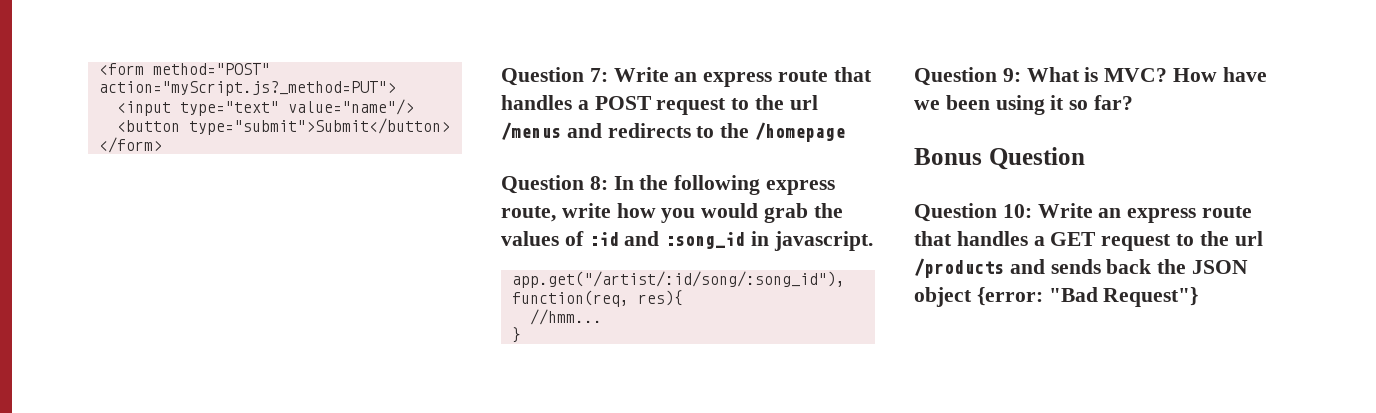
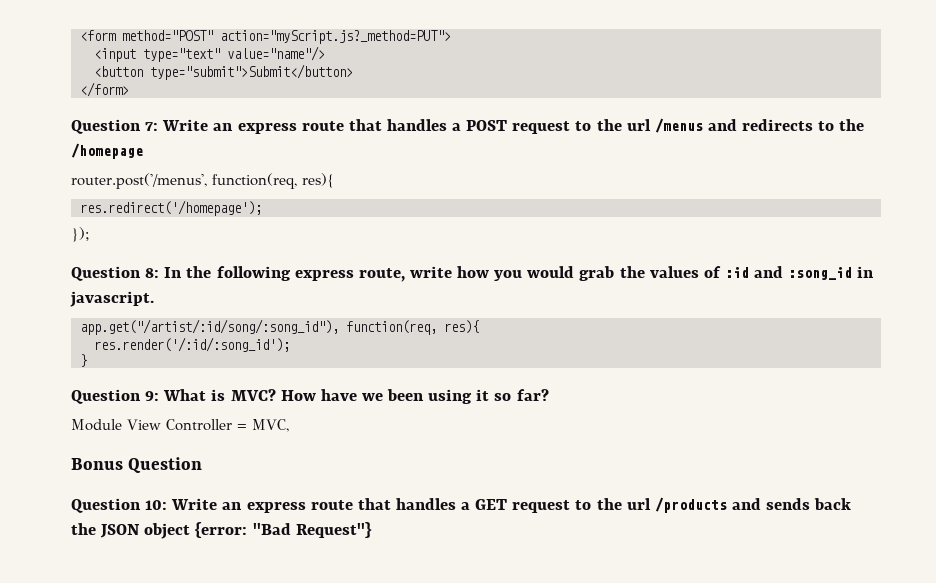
(846, 132) none -> [71,173,335,189] [80,200,262,216] [71,227,90,242] // router.post('/menus', function(req, res){ // res.redirect('/homepage'); // });
[529,309,602,325] //hmm... -> [94,337,290,352] res.render('/:id/:song_id');
(1134, 102) none -> [71,419,289,432] // Module View Controller = MVC,

